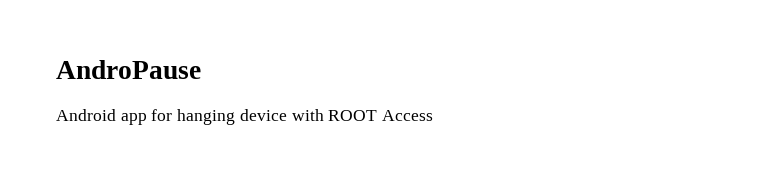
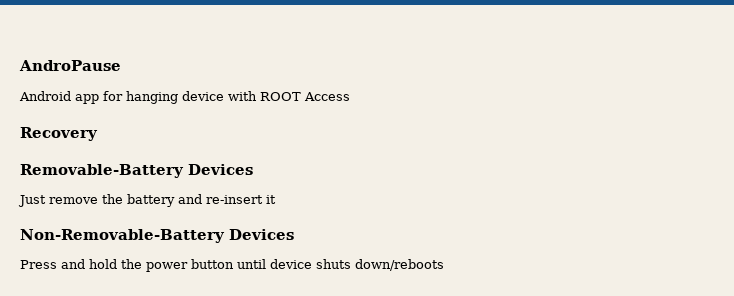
(434, 115) none -> [20,127,98,141] [20,164,253,178] [18,194,276,207] [20,229,294,243] [20,259,444,272] // Recovery // Removable-Battery Devices // Just remove the battery and re-insert it // Non-Removable-Battery Devices // Press and hold the power button until device shuts down/reboots

